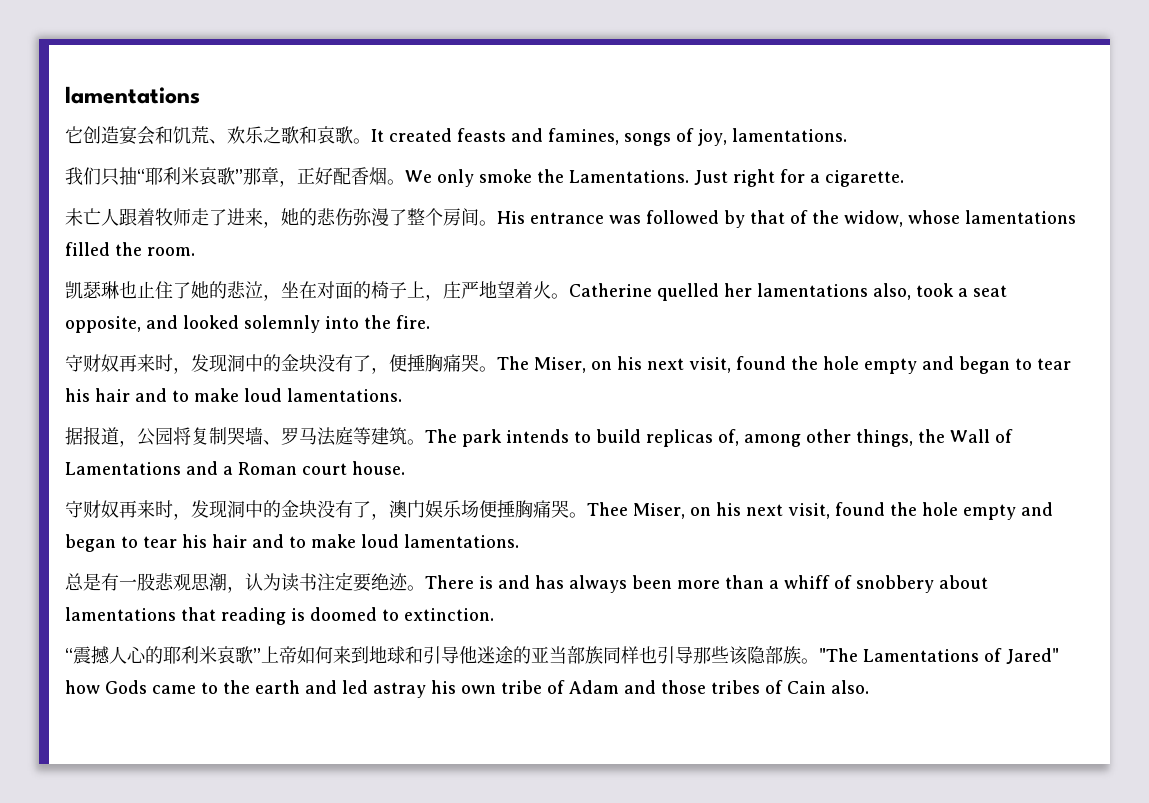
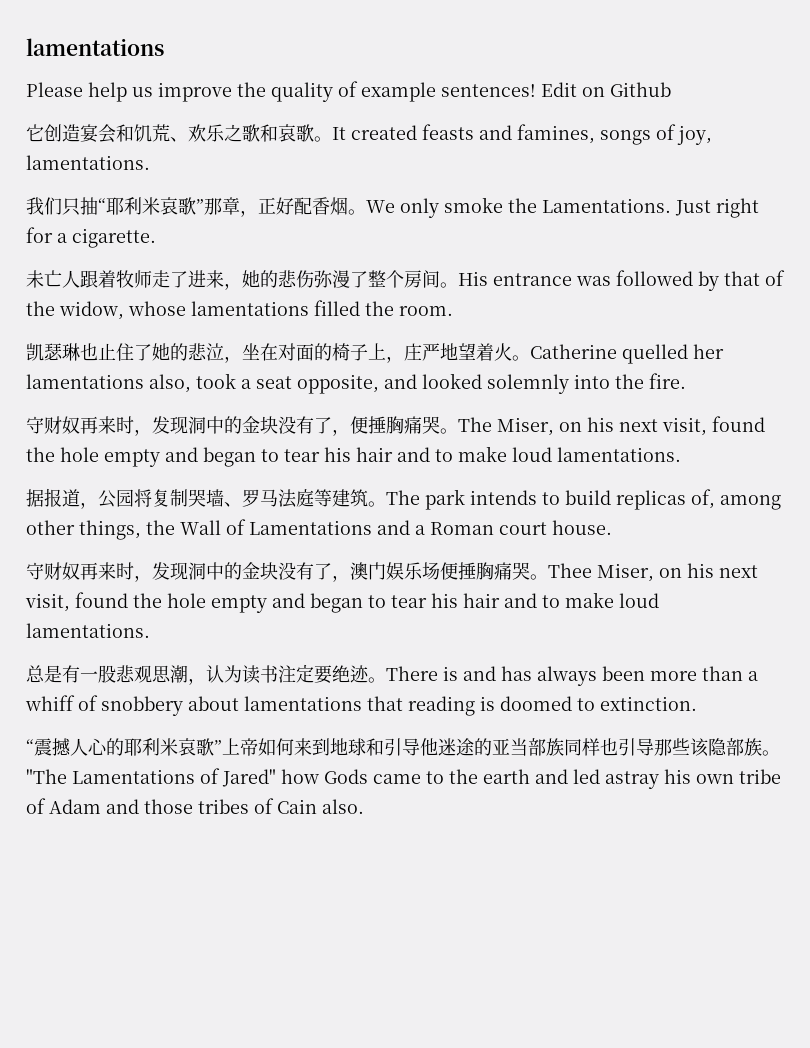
[65,86,200,104] lamentations -> [26,38,164,56] [26,81,671,102] lamentations // Please help us improve the quality of example sentences! Edit on Github

